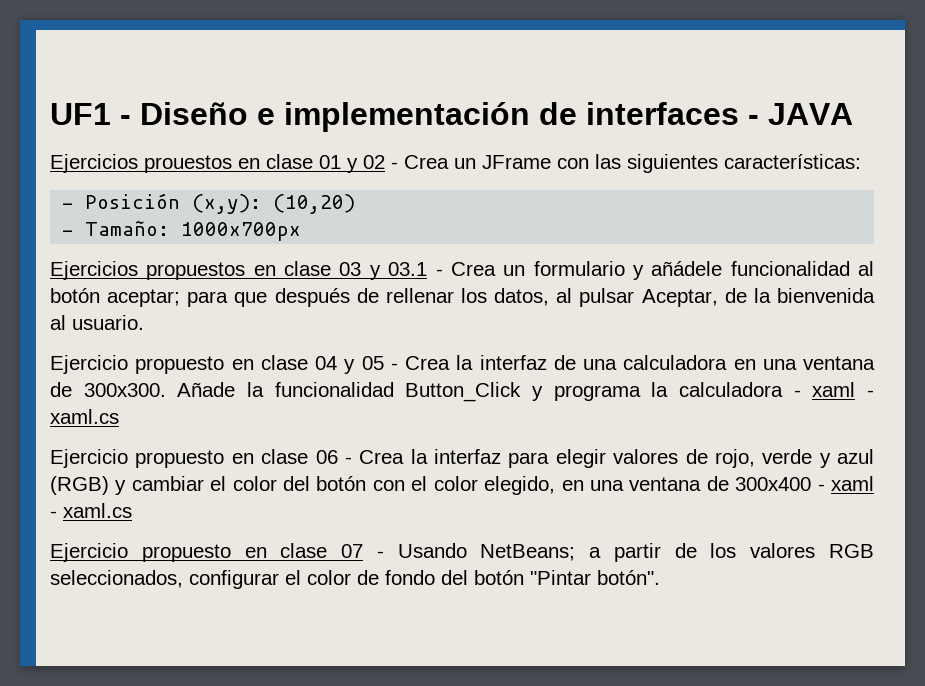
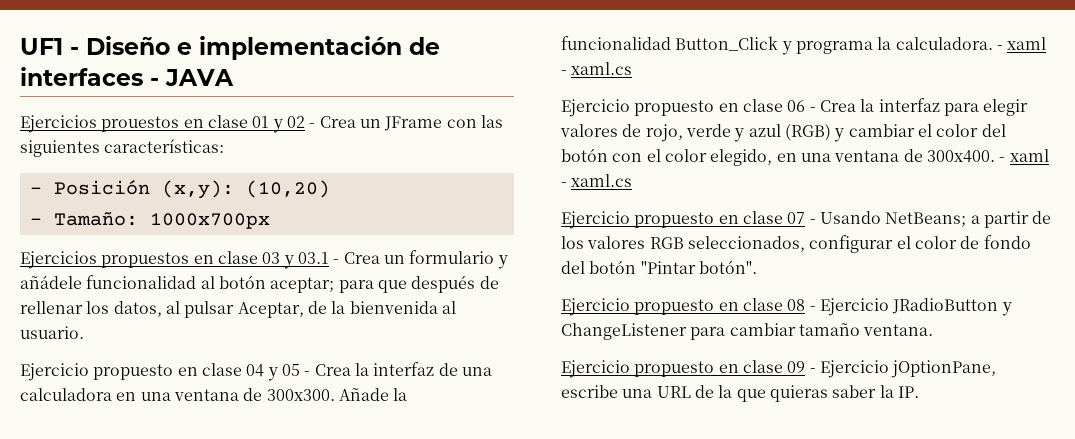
[679,382,783,397] calculadora -> [895,37,993,50] calculadora.
[735,477,812,491] 300x400 -> [926,150,995,163] 300x400.
(660, 577) none -> [561,298,1012,316] [561,322,934,340] [561,360,997,378] [561,385,919,402] // Ejercicio propuesto en clase 08 - Ejercicio JRadioButton y ChangeListener para cambiar tamaño ventana. // Ejercicio propuesto en clase 09 - Ejercicio jOptionPane, escribe una URL de la que quieras saber la IP.

